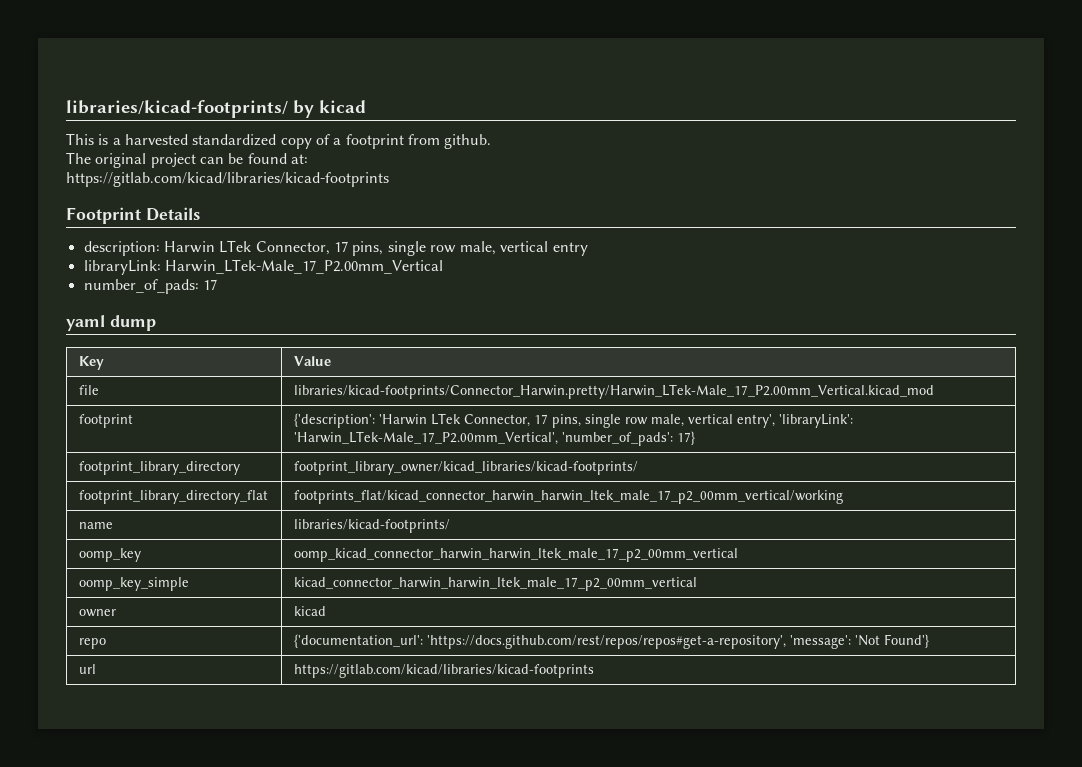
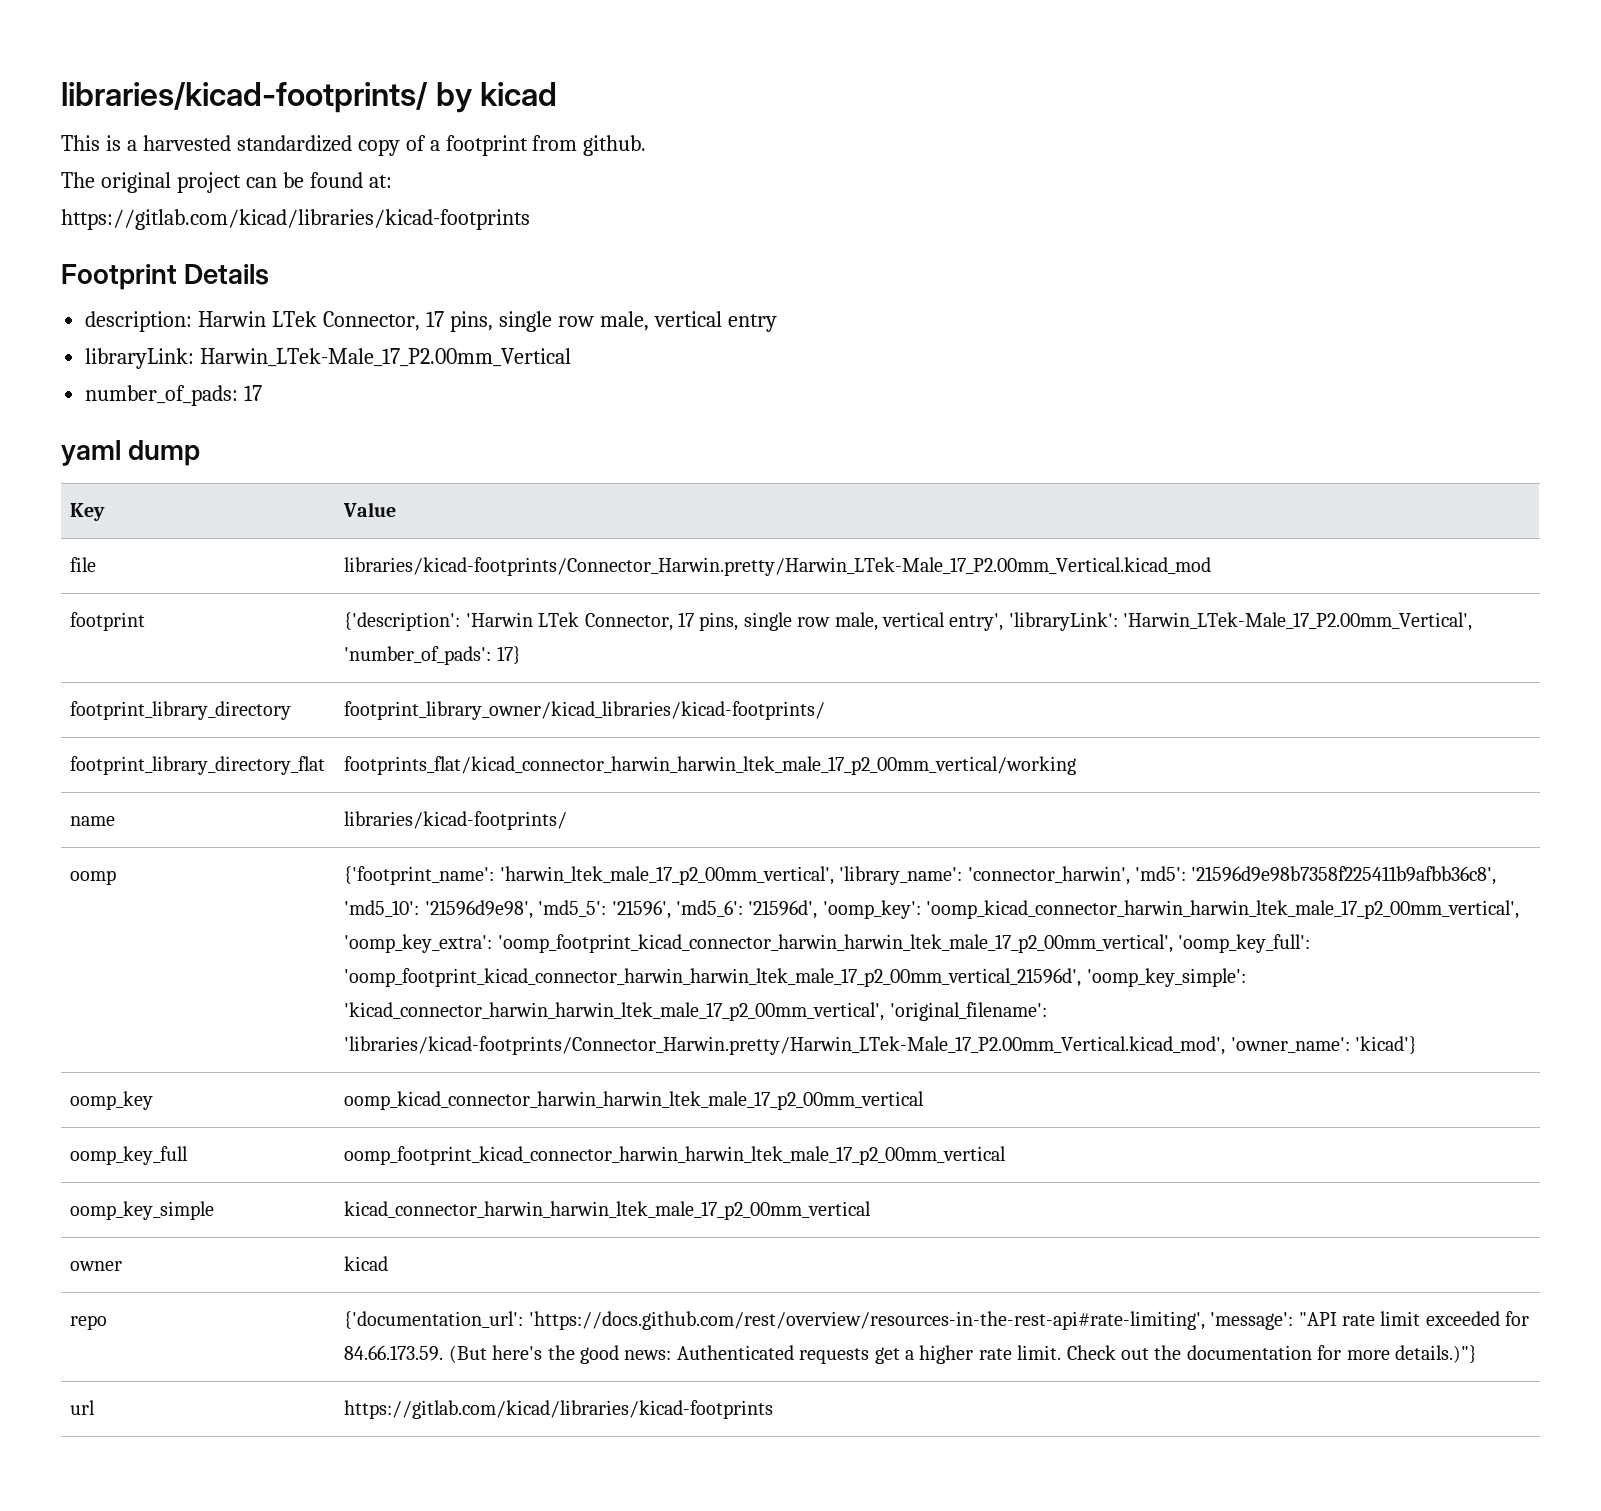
(450, 526) none -> [70,870,117,885] [344,866,1497,885] [344,900,1520,919] [344,934,1311,953] [344,968,1246,987] [344,1002,1047,1021] [344,1036,1418,1055] // oomp | {'footprint_name': 'harwin_ltek_male_17_p2_00mm_vertical', 'library_name': 'connector_harwin', 'md5': '21596d9e98b7358f225411b9afbb36c8', 'md5_10': '21596d9e98', 'md5_5': '21596', 'md5_6': '21596d', 'oomp_key': 'oomp_kicad_connector_harwin_harwin_ltek_male_17_p2_00mm_vertical', 'oomp_key_extra': 'oomp_footprint_kicad_connector_harwin_harwin_ltek_male_17_p2_00mm_vertical', 'oomp_key_full': 'oomp_footprint_kicad_connector_harwin_harwin_ltek_male_17_p2_00mm_vertical_21596d', 'oomp_key_simple': 'kicad_connector_harwin_harwin_ltek_male_17_p2_00mm_vertical', 'original_filename': 'libraries/kicad-footprints/Connector_Harwin.pretty/Harwin_LTek-Male_17_P2.00mm_Vertical.kicad_mod', 'owner_name': 'kicad'}
(738, 555) none -> [70,1146,189,1165] [344,1146,1007,1165] // oomp_key_full | oomp_footprint_kicad_connector_harwin_harwin_ltek_male_17_p2_00mm_vertical
[426,634,929,649] 'https://docs.github.com/rest/repos/repos#get-a-repository', 'message': 'Not Found'} -> [528,1311,1530,1330] [344,1345,1478,1364] 'https://docs.github.com/rest/overview/resources-in-the-rest-api#rate-limiting', 'message': "API rate limit exceeded for 84.66.173.59. (But here's the good news: Authenticated requests get a higher rate limit. Check out the documentation for more details.)"}

